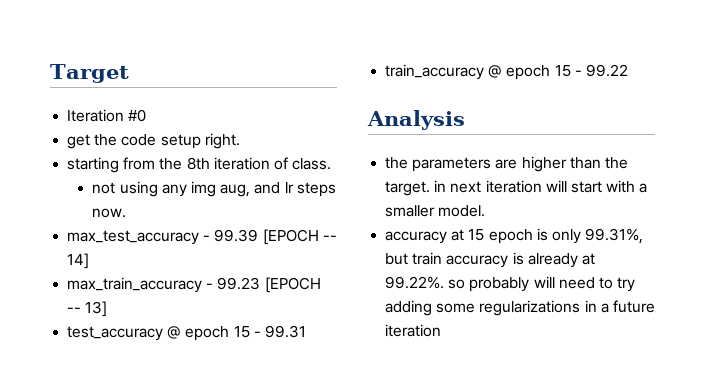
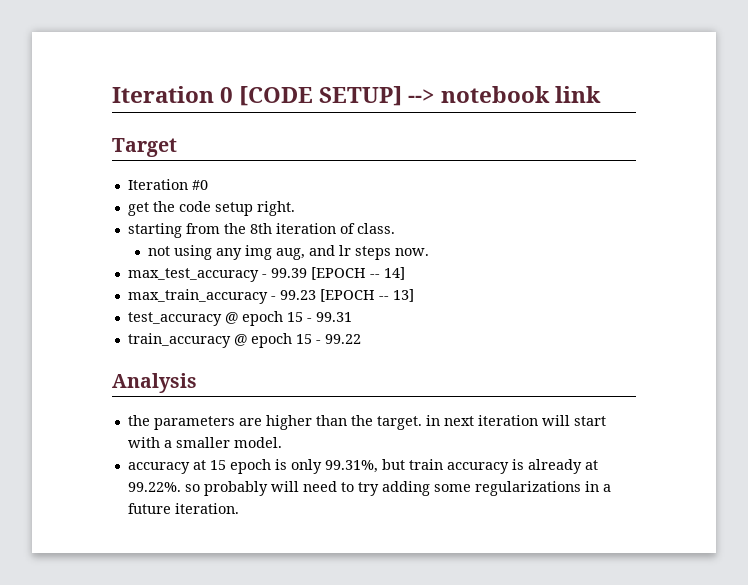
(50, 73) none -> [112,86,602,106] Iteration 0 [CODE SETUP] --> notebook link //
[385,324,442,337] iteration -> [174,503,239,514] iteration.

